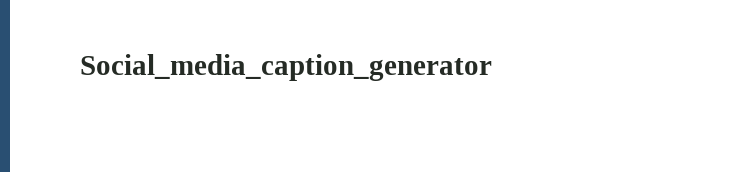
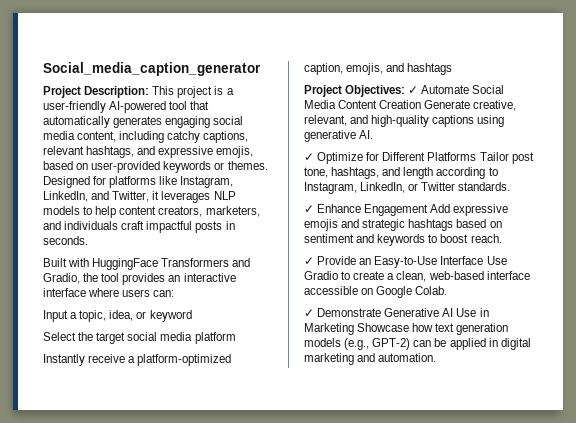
(492, 67) none -> [43,86,234,98] [43,101,210,113] [43,116,244,128] [43,131,249,143] [43,146,254,158] [43,161,268,173] [43,176,234,188] [43,191,236,203] [43,206,260,218] [43,221,235,233] [43,236,88,245] [43,258,251,270] [43,273,236,285] [43,288,175,297] [43,310,192,322] [43,332,236,344] [43,354,232,366] [304,63,453,75] [304,85,505,97] [304,100,517,111] [304,115,505,127] [304,130,374,142] [304,152,534,164] [304,167,498,179] [304,182,511,194] [304,204,509,216] [304,219,502,231] [304,234,502,246] [304,256,507,268] [304,271,530,282] [304,286,448,298] [304,308,489,317] [304,323,509,335] [304,338,531,350] [304,353,437,365] // Project Description: This project is a user-friendly AI-powered tool that automatically generates engaging social media content, including catchy captions, relevant hashtags, and expressive emojis, based on user-provided keywords or themes. Designed for platforms like Instagram, LinkedIn, and Twitter, it leverages NLP models to help content creators, marketers, and individuals craft impactful posts in seconds. // Built with HuggingFace Transformers and Gradio, the tool provides an interactive interface where users can: // Input a topic, idea, or keyword // Select the target social media platform // Instantly receive a platform-optimized caption, emojis, and hashtags // Project Objectives: ✓ Automate Social Media Content Creation Generate creative, relevant, and high-quality captions using generative AI. // ✓ Optimize for Different Platforms Tailor post tone, hashtags, and length according to Instagram, LinkedIn, or Twitter standards. // ✓ Enhance Engagement Add expressive emojis and strategic hashtags based on sentiment and keywords to boost reach. // ✓ Provide an Easy-to-Use Interface Use Gradio to create a clean, web-based interface accessible on Google Colab. // ✓ Demonstrate Generative AI Use in Marketing Showcase how text generation models (e.g., GPT-2) can be applied in digital marketing and automation.

